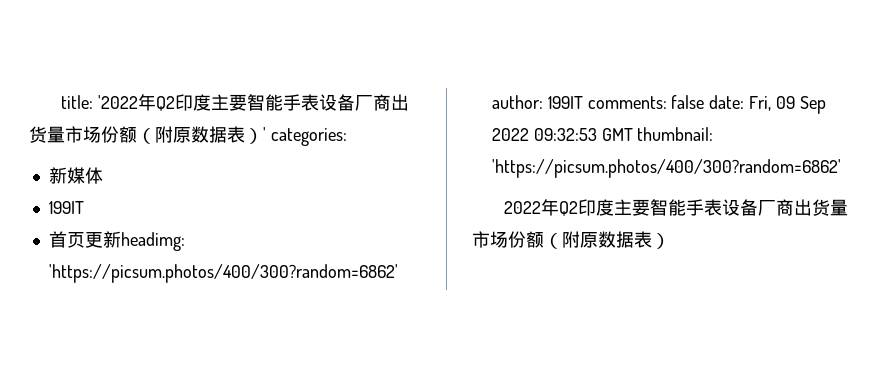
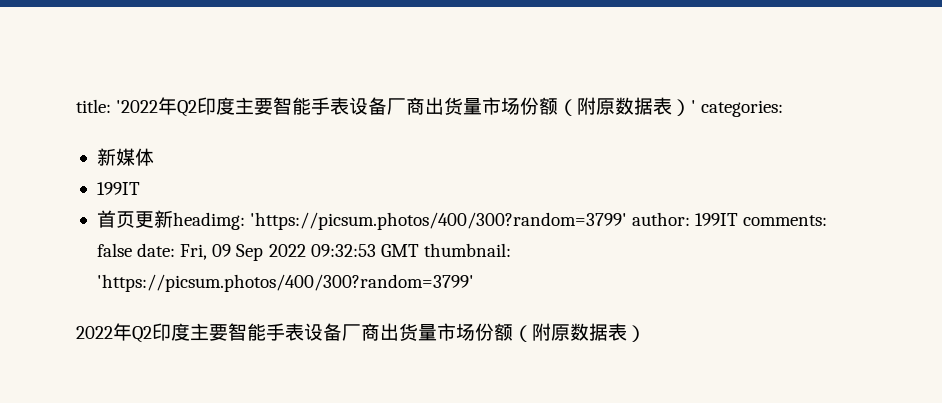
[48,264,398,283] 'https://picsum.photos/400/300?random=6862' -> [250,212,628,230] 'https://picsum.photos/400/300?random=3799'
[491,159,841,178] 'https://picsum.photos/400/300?random=6862' -> [96,274,474,292] 'https://picsum.photos/400/300?random=3799'

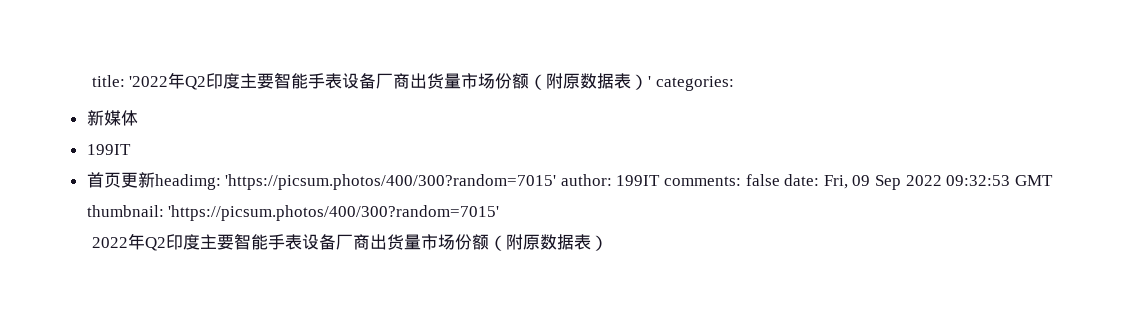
[250,212,628,230] 'https://picsum.photos/400/300?random=3799' -> [225,174,557,190] 'https://picsum.photos/400/300?random=7015'
[96,274,474,292] 'https://picsum.photos/400/300?random=3799' -> [168,205,500,221] 'https://picsum.photos/400/300?random=7015'

